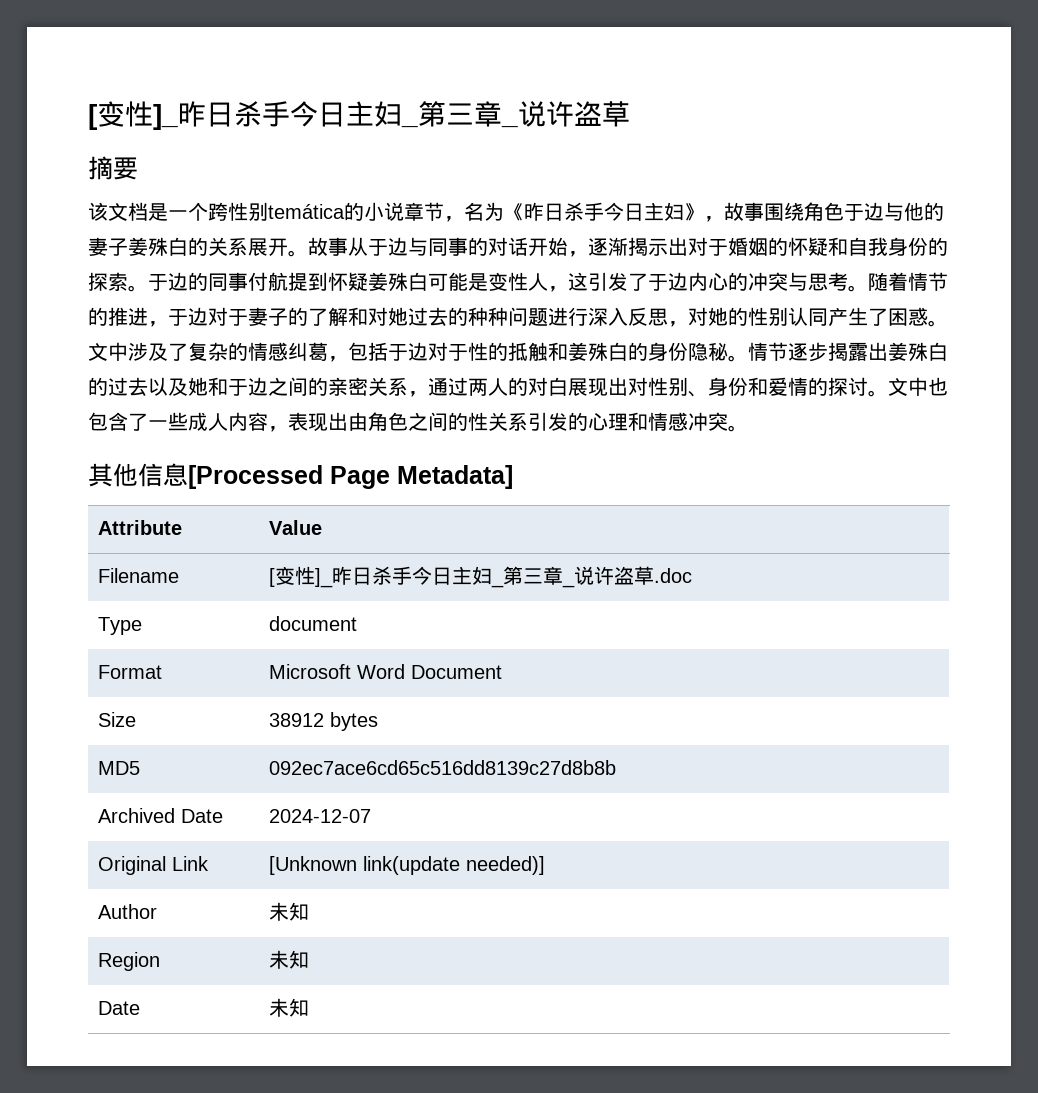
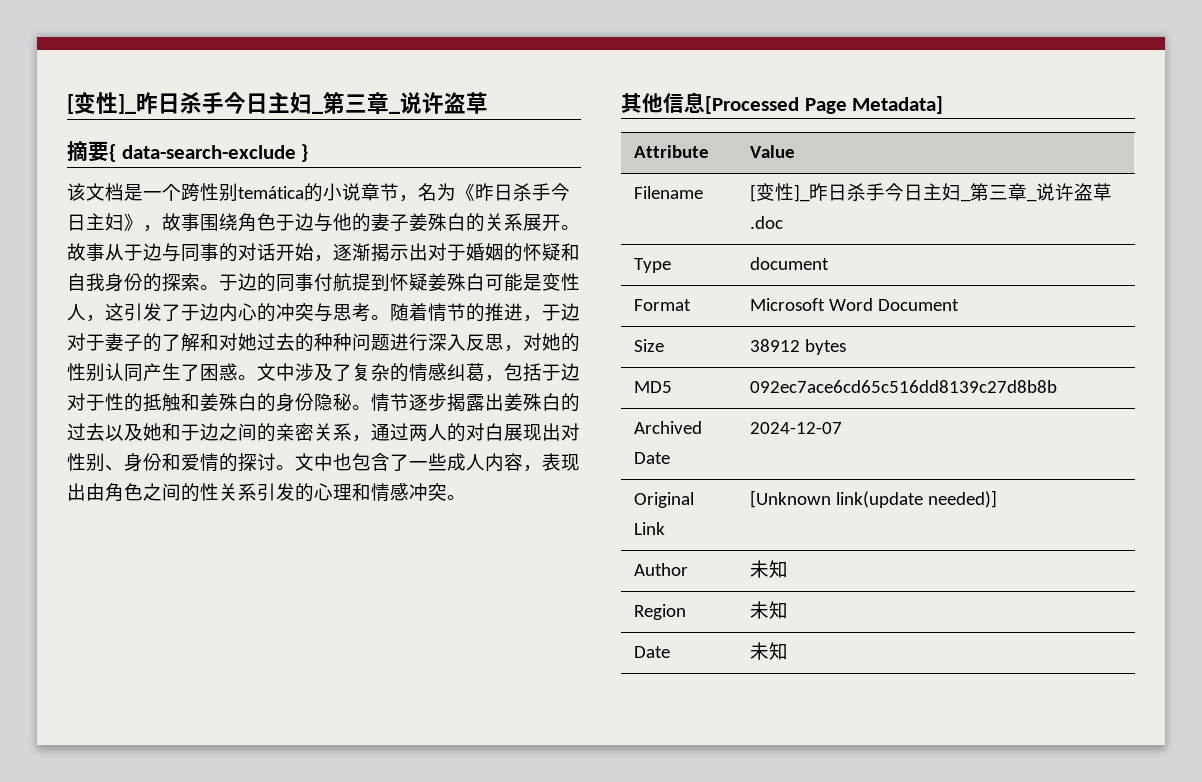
(138, 168) none -> [109,144,309,162] { data-search-exclude }

